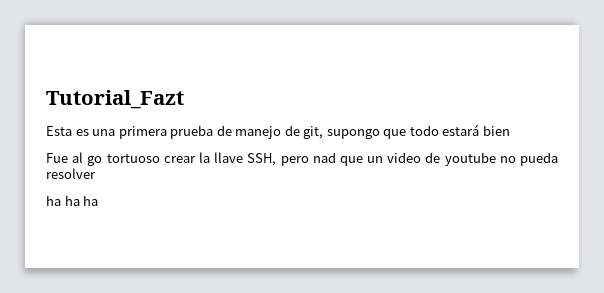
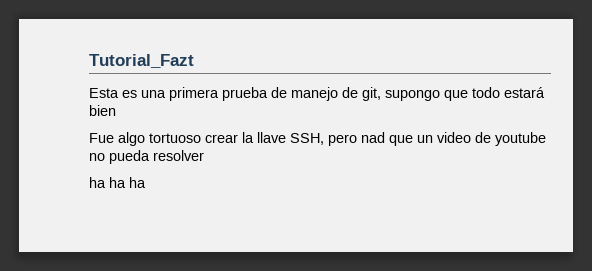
[72,152,103,166] al go -> [118,132,145,146] algo

